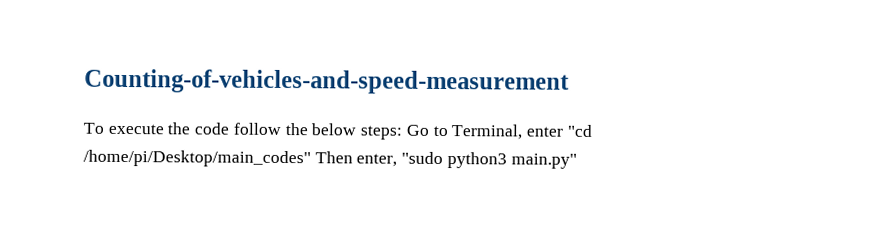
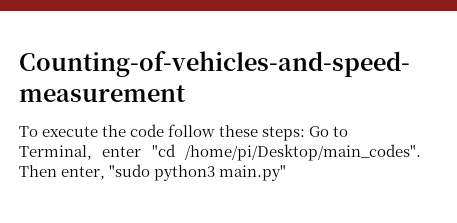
[284,123,357,136] the below -> [219,125,259,137] these
[83,149,311,168] /home/pi/Desktop/main_codes" -> [184,144,421,161] /home/pi/Desktop/main_codes".

